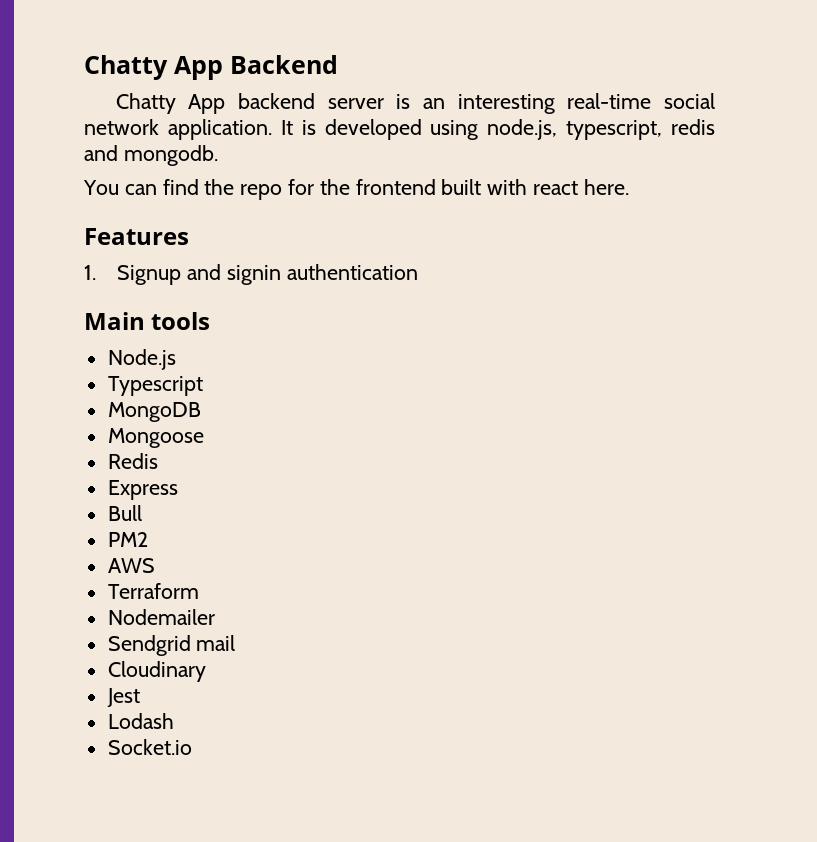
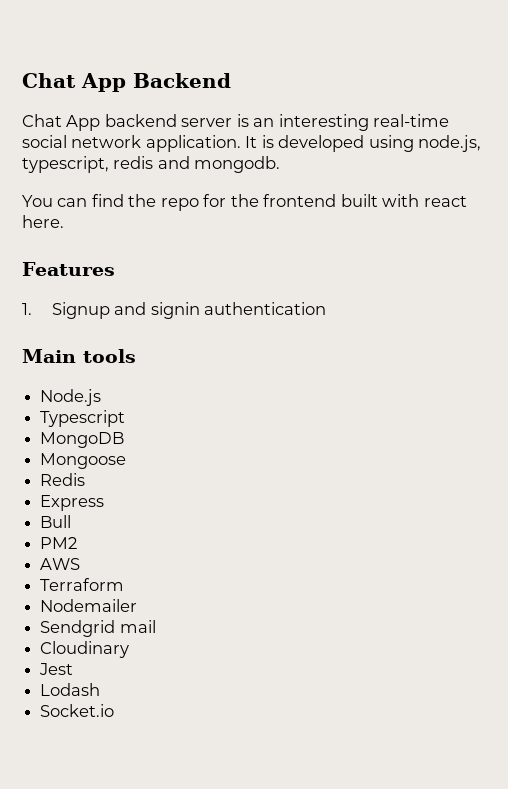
[84,55,168,80] Chatty -> [22,73,76,88] Chat
[115,93,176,114] Chatty -> [22,114,62,127] Chat

